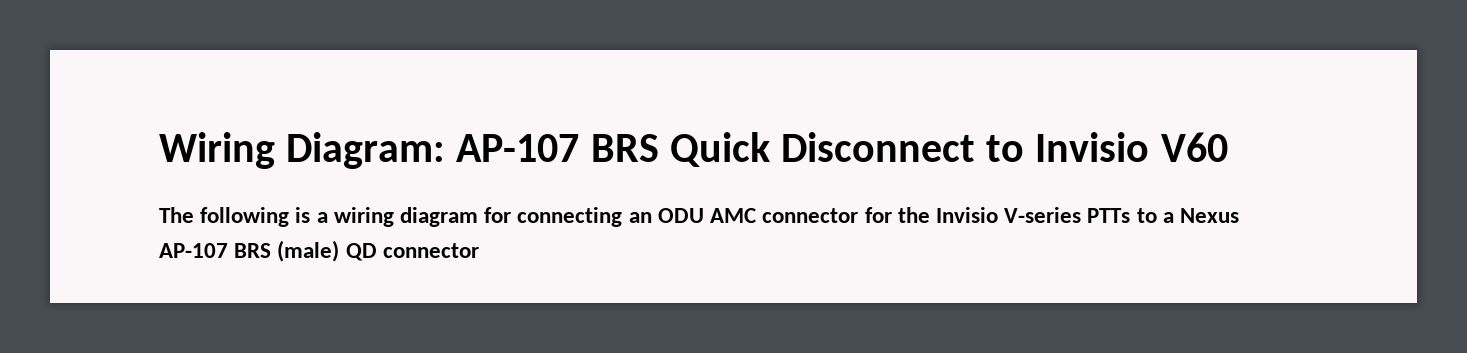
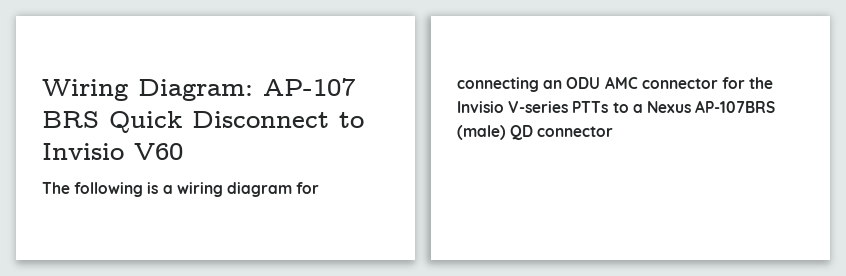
[159,243,272,258] AP-107 BRS -> [695,100,776,113] AP-107BRS

